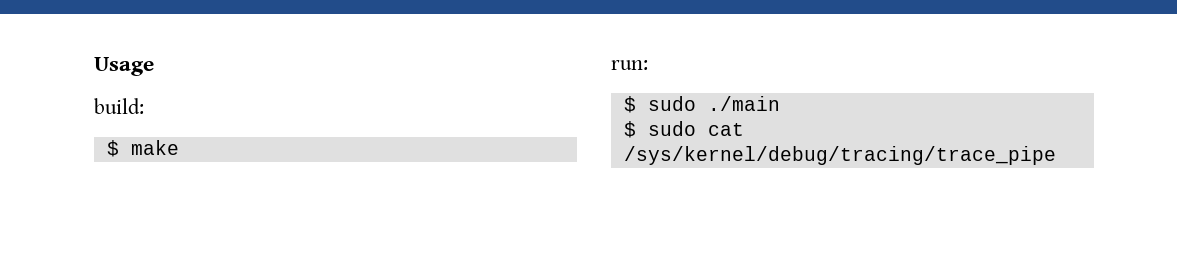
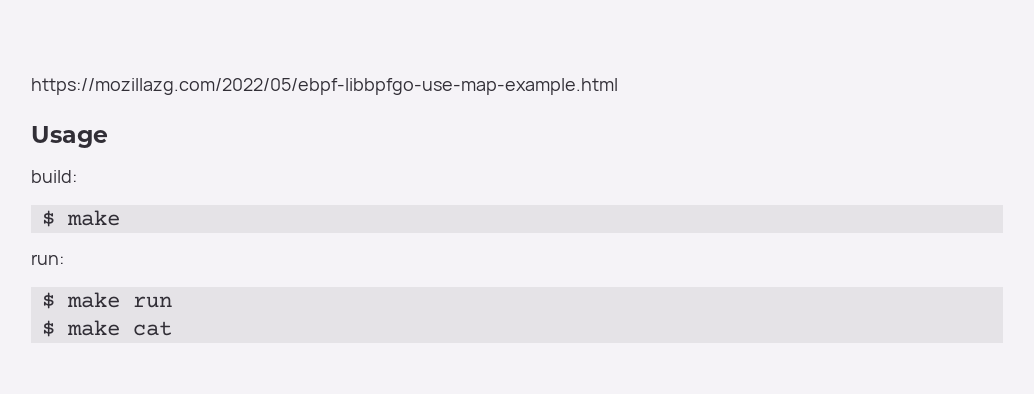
(94, 66) none -> [31,78,618,95] https://mozillazg.com/2022/05/ebpf-libbpfgo-use-map-example.html //
[647,96,780,111] [623,121,744,138] [623,146,1056,165] sudo ./main // $ sudo cat /sys/kernel/debug/tracing/trace_pipe -> [66,292,172,308] [41,320,172,337] make run // $ make cat

